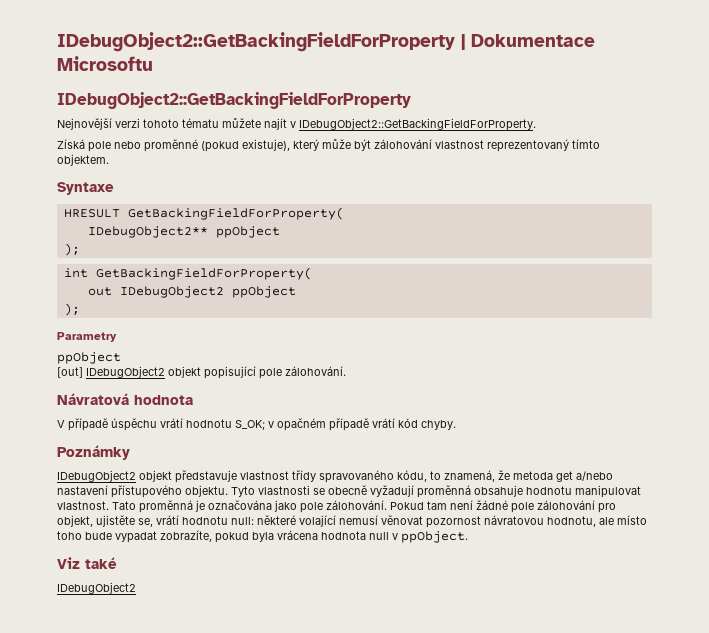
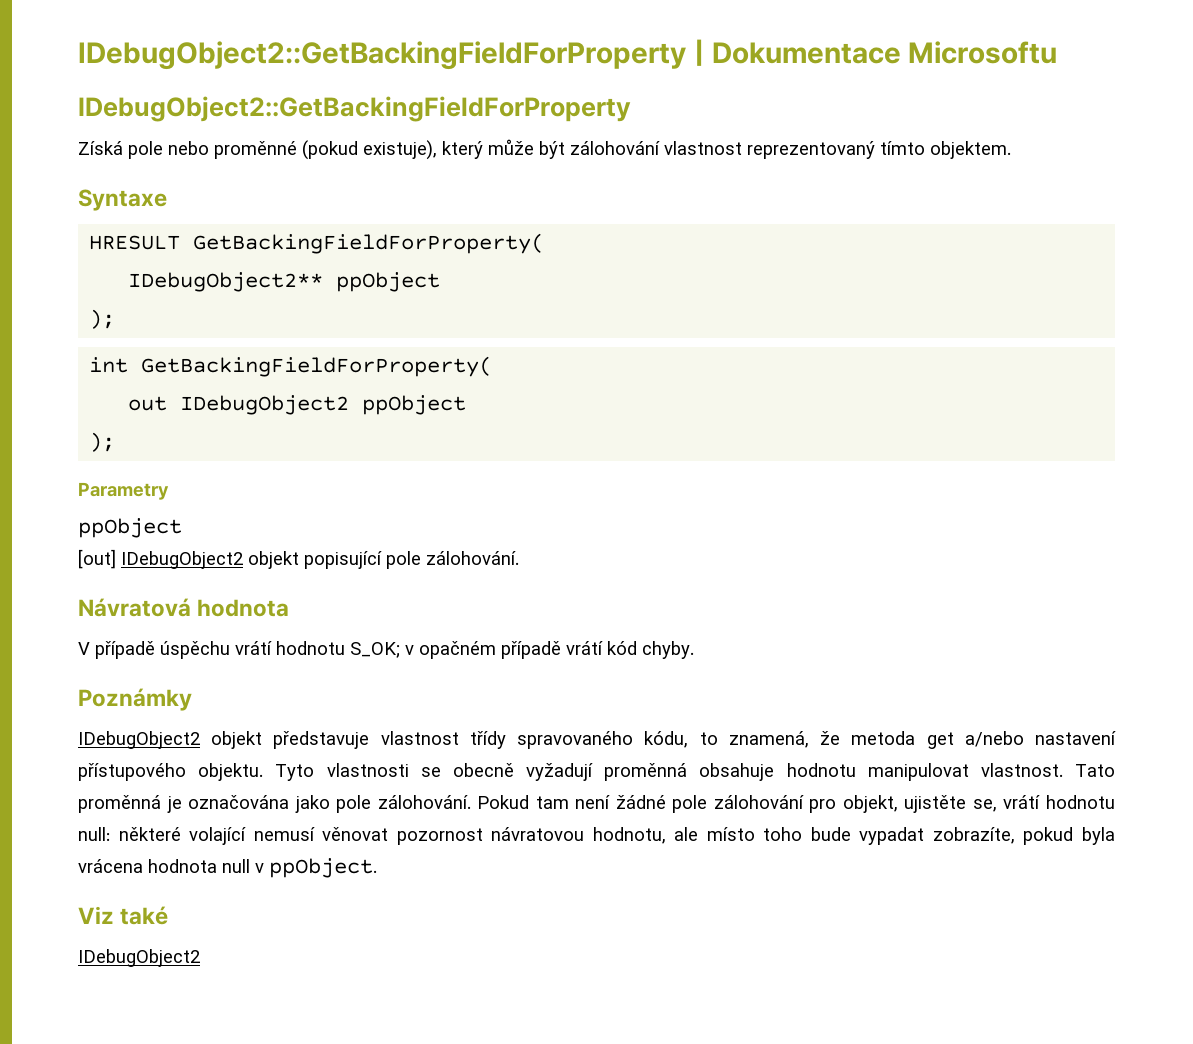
[57,118,536,131] // Nejnovější verzi tohoto tématu můžete najít v IDebugObject2::GetBackingFieldForProperty. -> (631, 109) none

